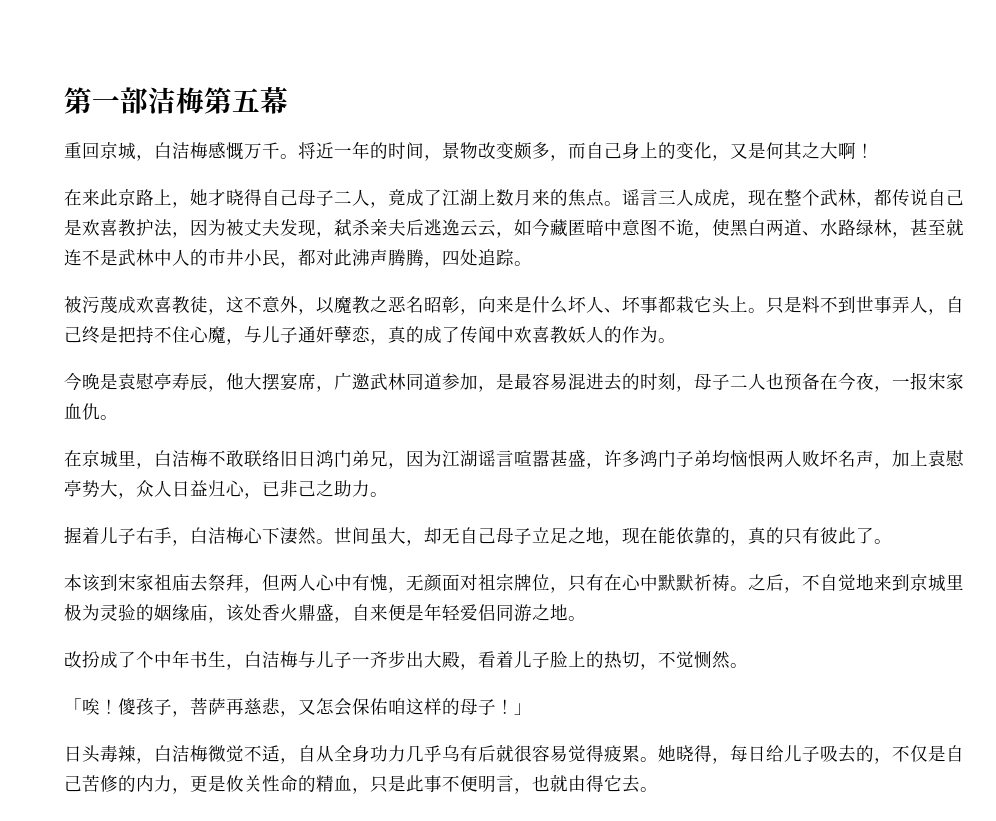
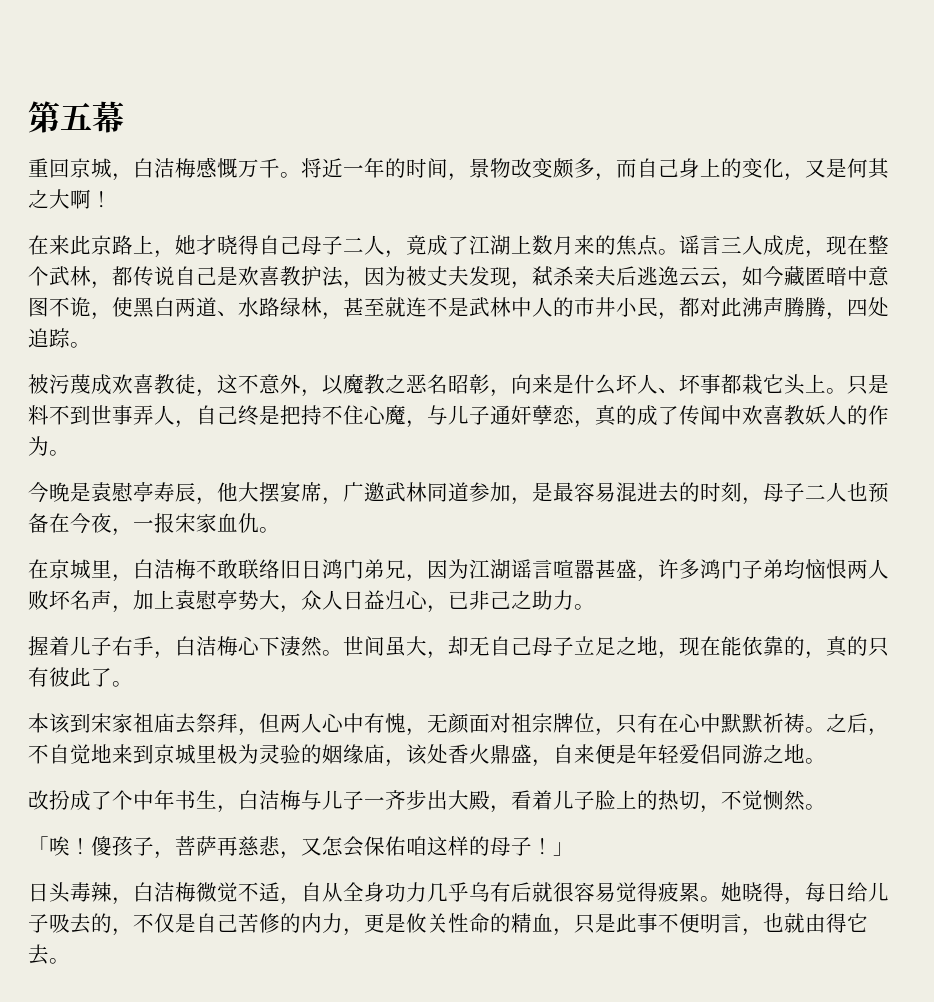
[64,87,232,114] 第一部洁梅第 -> [28,101,60,133] 第

